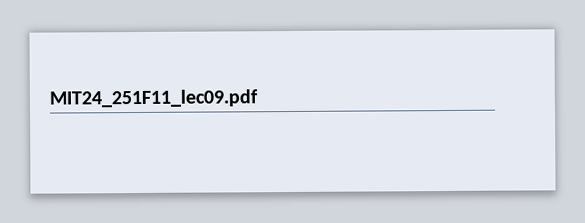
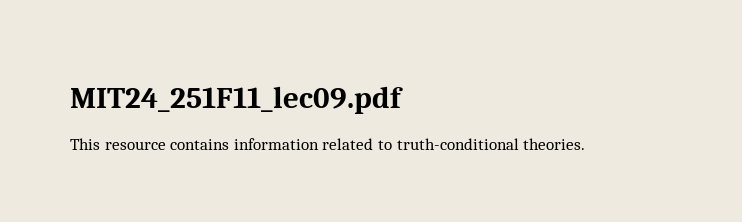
(258, 98) none -> [70,138,586,150] // This resource contains information related to truth-conditional theories.

